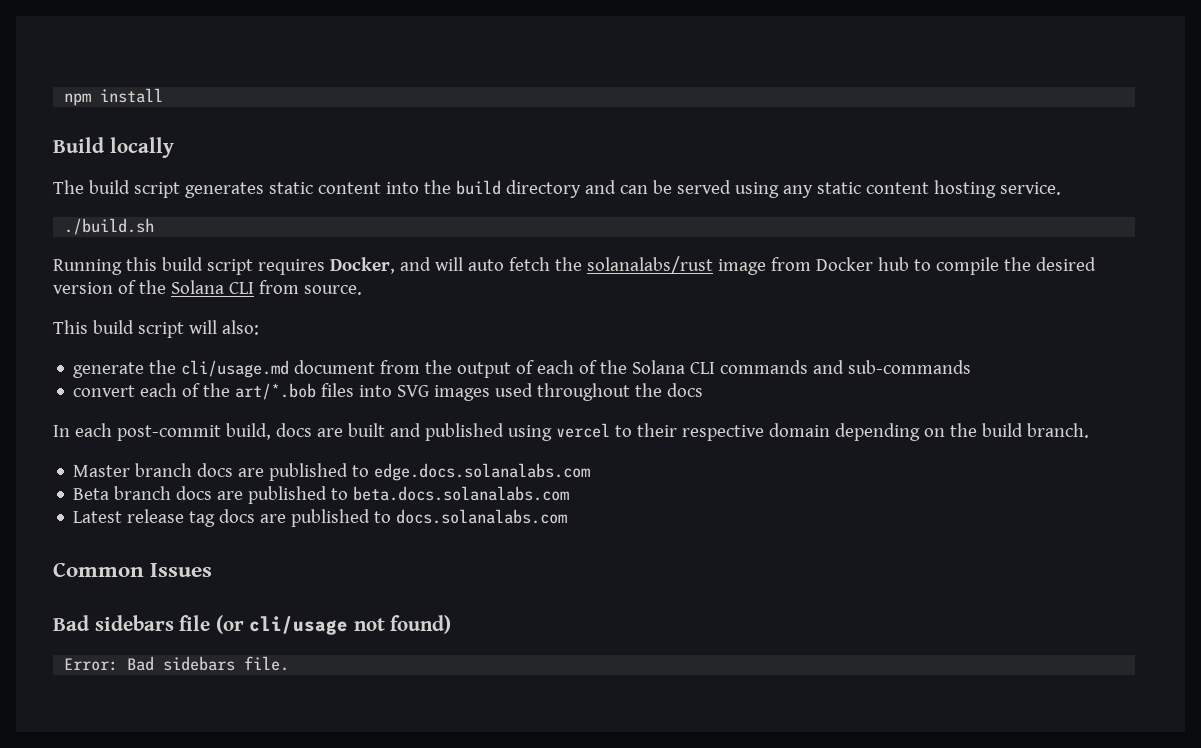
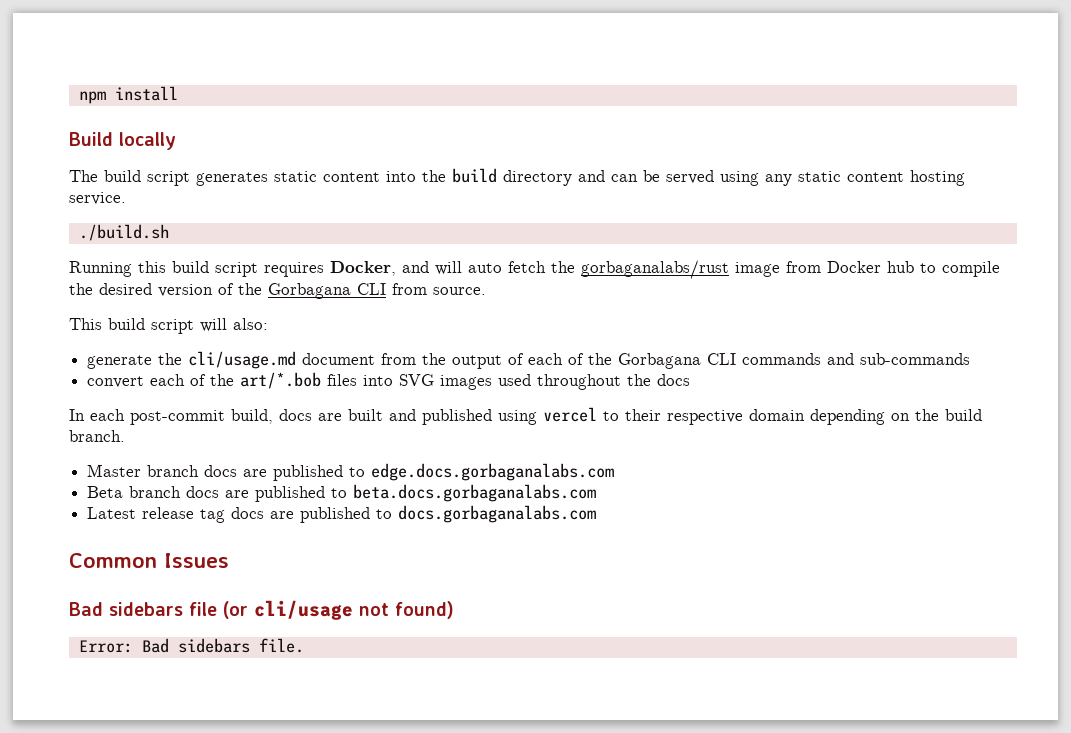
[586,256,713,274] solanalabs/rust -> [581,260,729,279] gorbaganalabs/rust
[170,280,224,294] Solana -> [268,283,351,299] Gorbagana
[632,360,686,374] Solana -> [618,353,702,369] Gorbagana
[374,463,591,481] edge.docs.solanalabs.com -> [371,463,615,481] edge.docs.gorbaganalabs.com
[353,486,570,501] beta.docs.solanalabs.com -> [353,484,597,502] beta.docs.gorbaganalabs.com
[396,509,568,524] docs.solanalabs.com -> [398,505,597,523] docs.gorbaganalabs.com

